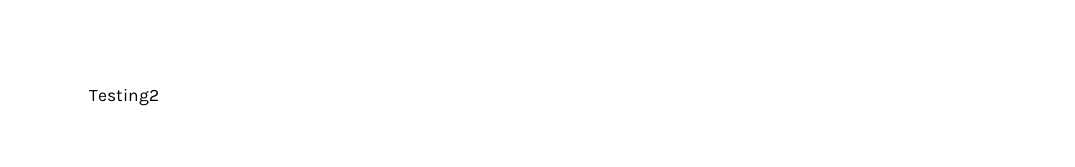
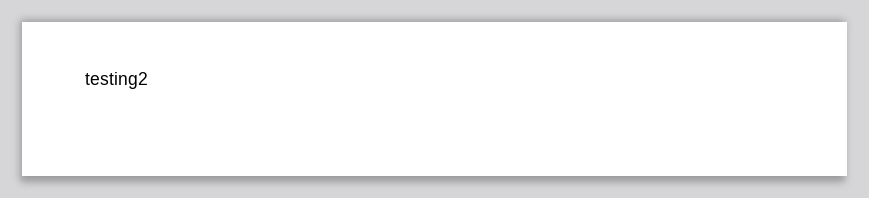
[89,88,159,106] Testing2 -> [85,72,148,89] testing2

